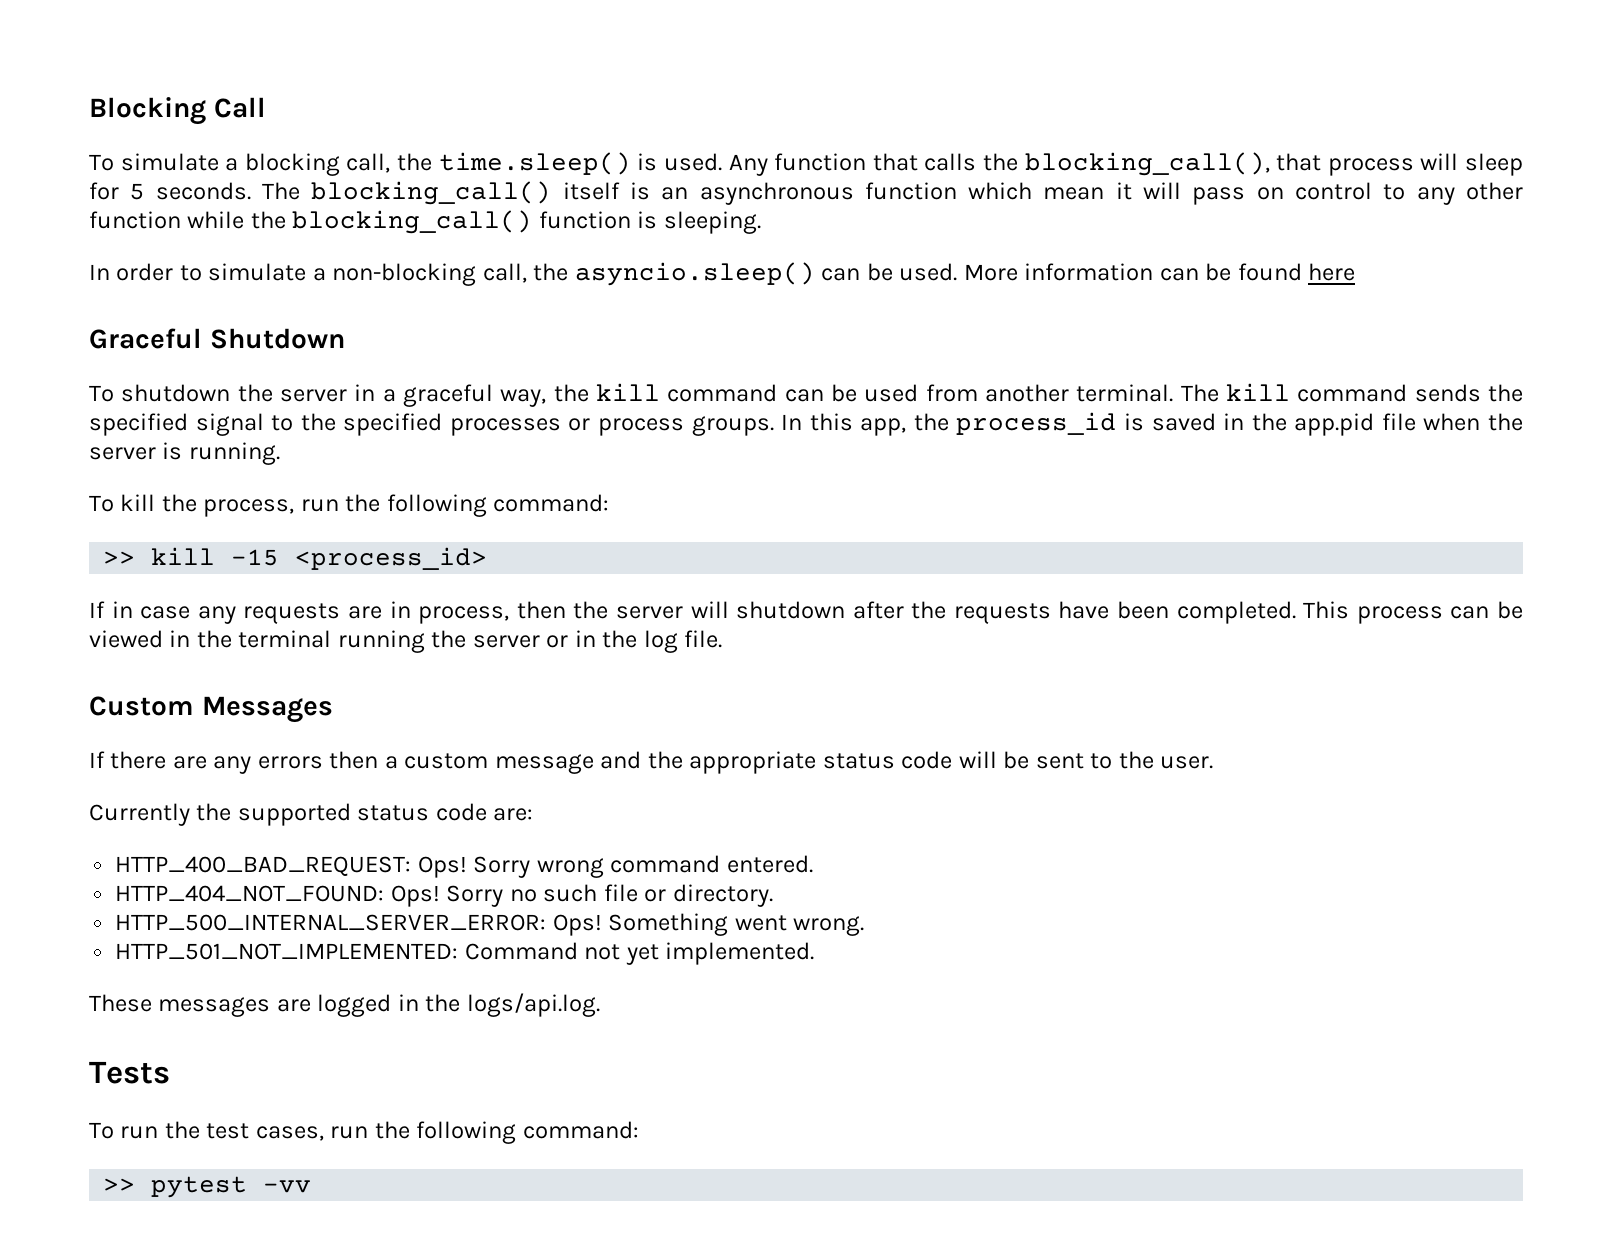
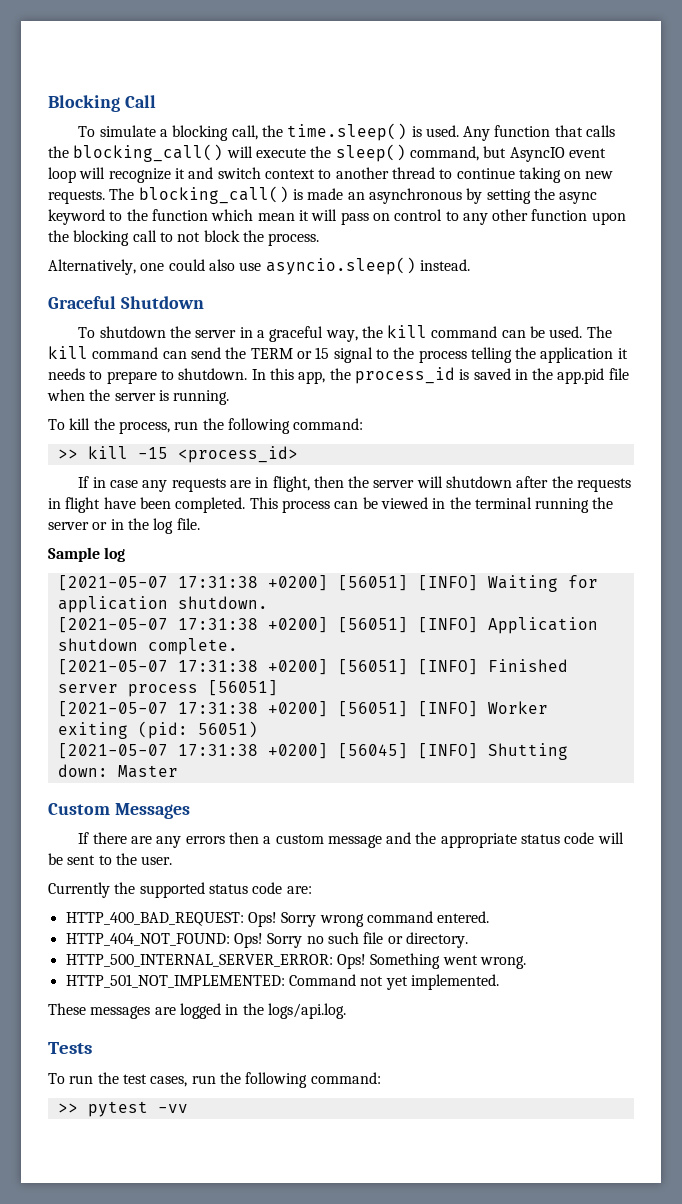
[1024,152,1523,176] [89,181,854,205] blocking_call(), that process will sleep for 5 seconds. The blocking_call() itself is an asynchronous -> [73,144,606,162] [48,167,614,183] [48,186,598,204] [48,209,148,225] blocking_call() will execute the sleep() command, but AsyncIO event loop will recognize it and switch context to another thread to continue taking on new requests. The blocking_call() is made an asynchronous by setting the async keyword to the
[187,210,761,234] [89,262,1356,286] while the blocking_call() function is sleeping. // In order to simulate a non-blocking call, the asyncio.sleep() can be used. More information can be found here -> [591,212,626,225] [48,230,320,246] [48,257,470,275] upon the blocking call to not block the process. // Alternatively, one could also use asyncio.sleep() instead.
[864,383,1523,402] [89,413,774,436] used from another terminal. The kill command sends the specified signal to the specified processes or process groups. -> [549,326,612,338] [48,346,628,363] [48,368,248,384] used. The kill command can send the TERM or 15 signal to the process telling the application it needs to prepare to shutdown.
[418,606,510,624] process, -> [272,476,310,492] flight,
(1051, 613) none -> [48,497,101,513] in flight
(723, 639) none -> [48,547,126,562] [57,575,598,592] [57,596,268,613] [57,617,598,634] [57,638,238,655] [57,659,568,675] [57,680,278,697] [57,701,548,717] [57,721,258,739] [57,743,568,760] [57,764,178,778] // Sample log // [2021-05-07 17:31:38 +0200] [56051] [INFO] Waiting for application shutdown. // [2021-05-07 17:31:38 +0200] [56051] [INFO] Application shutdown complete. // [2021-05-07 17:31:38 +0200] [56051] [INFO] Finished server process [56051] // [2021-05-07 17:31:38 +0200] [56051] [INFO] Worker exiting (pid: 56051) // [2021-05-07 17:31:38 +0200] [56045] [INFO] Shutting down: Master

